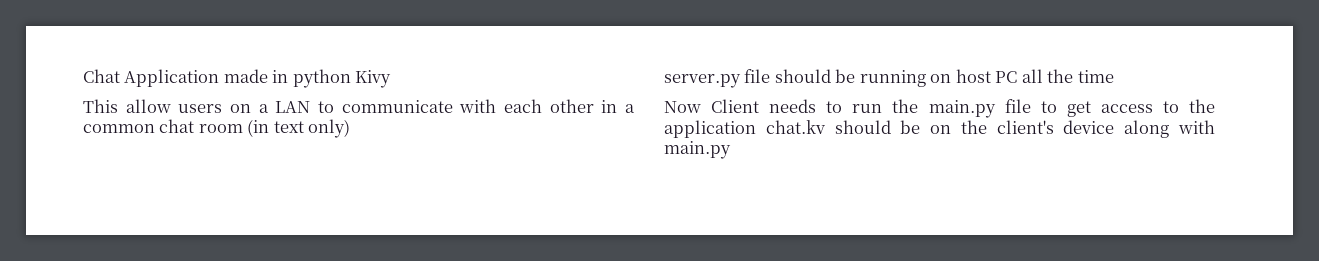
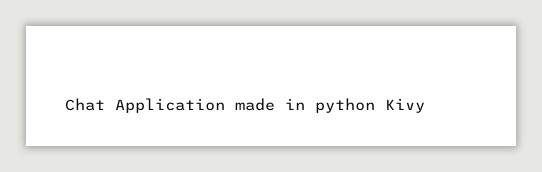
[83,99,635,113] [83,119,351,138] [664,69,1114,88] [664,99,1215,118] [664,120,1215,138] [664,141,731,159] // This allow users on a LAN to communicate with each other in a common chat room (in text only) // server.py file should be running on host PC all the time // Now Client needs to run the main.py file to get access to the application chat.kv should be on the client's device along with main.py -> (425, 105) none

